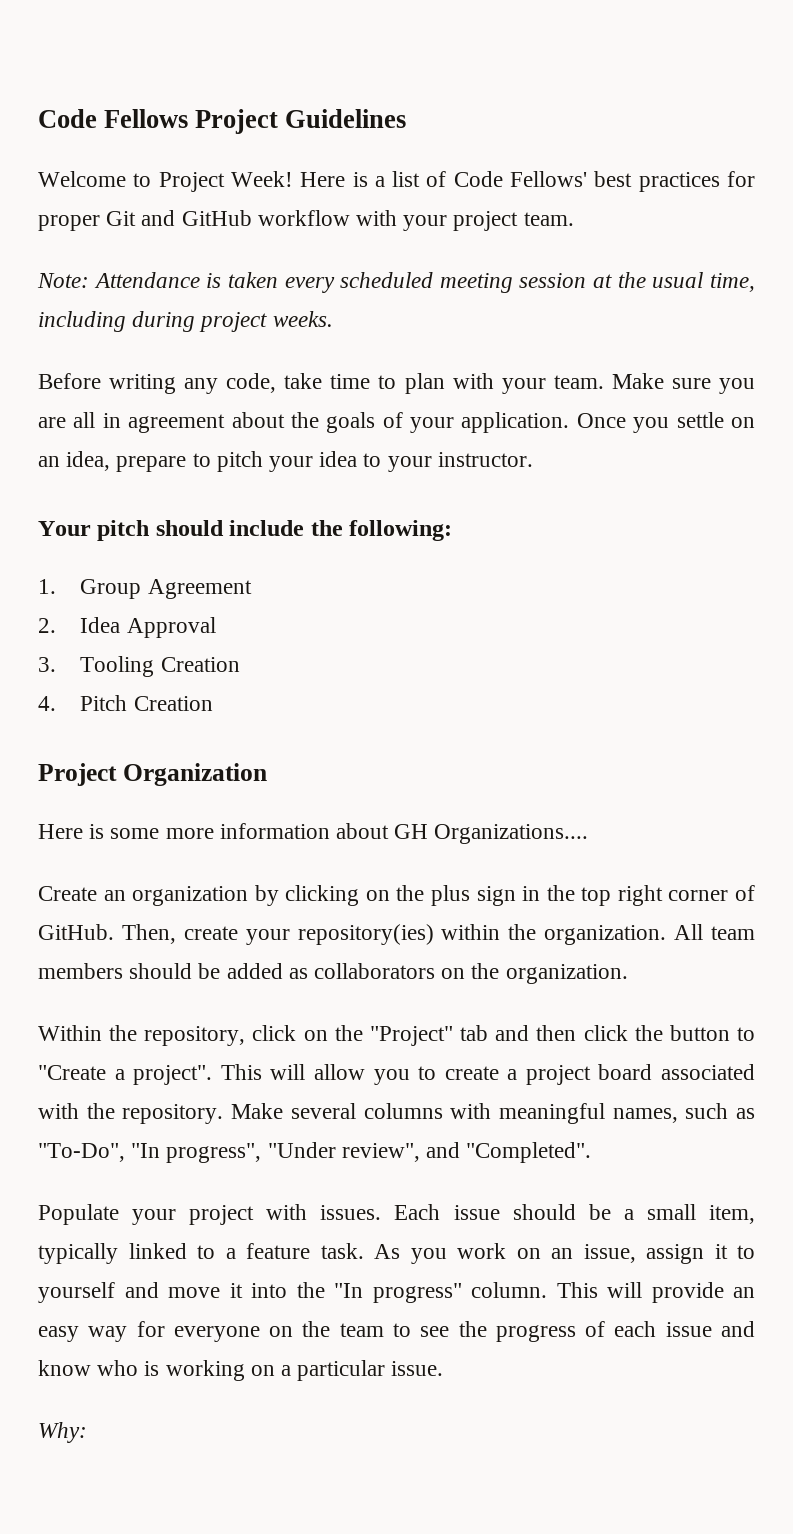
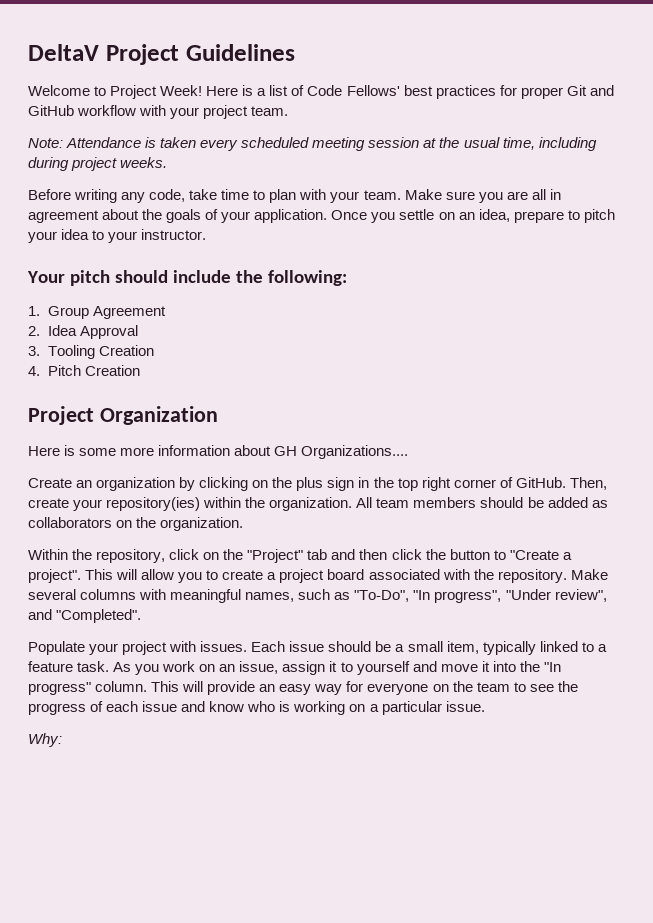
[38,109,189,128] Code Fellows -> [28,44,99,61] DeltaV

